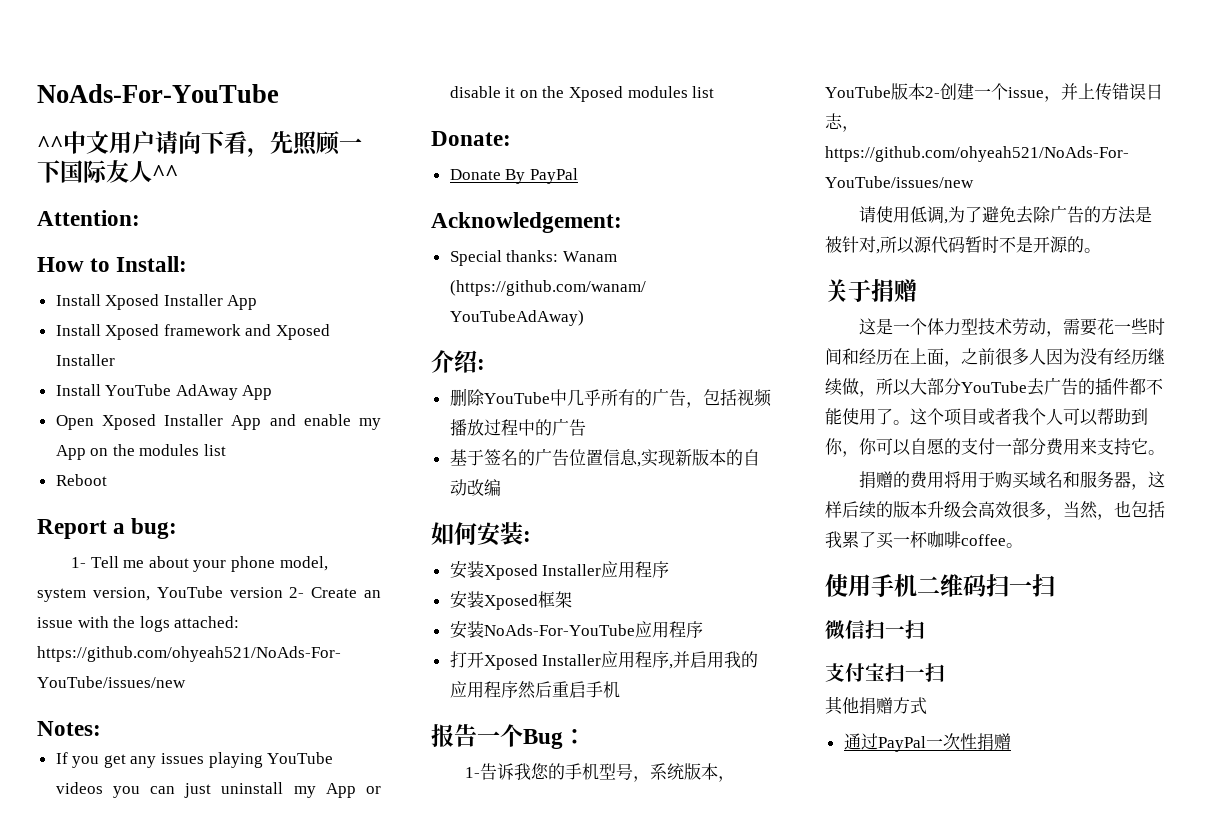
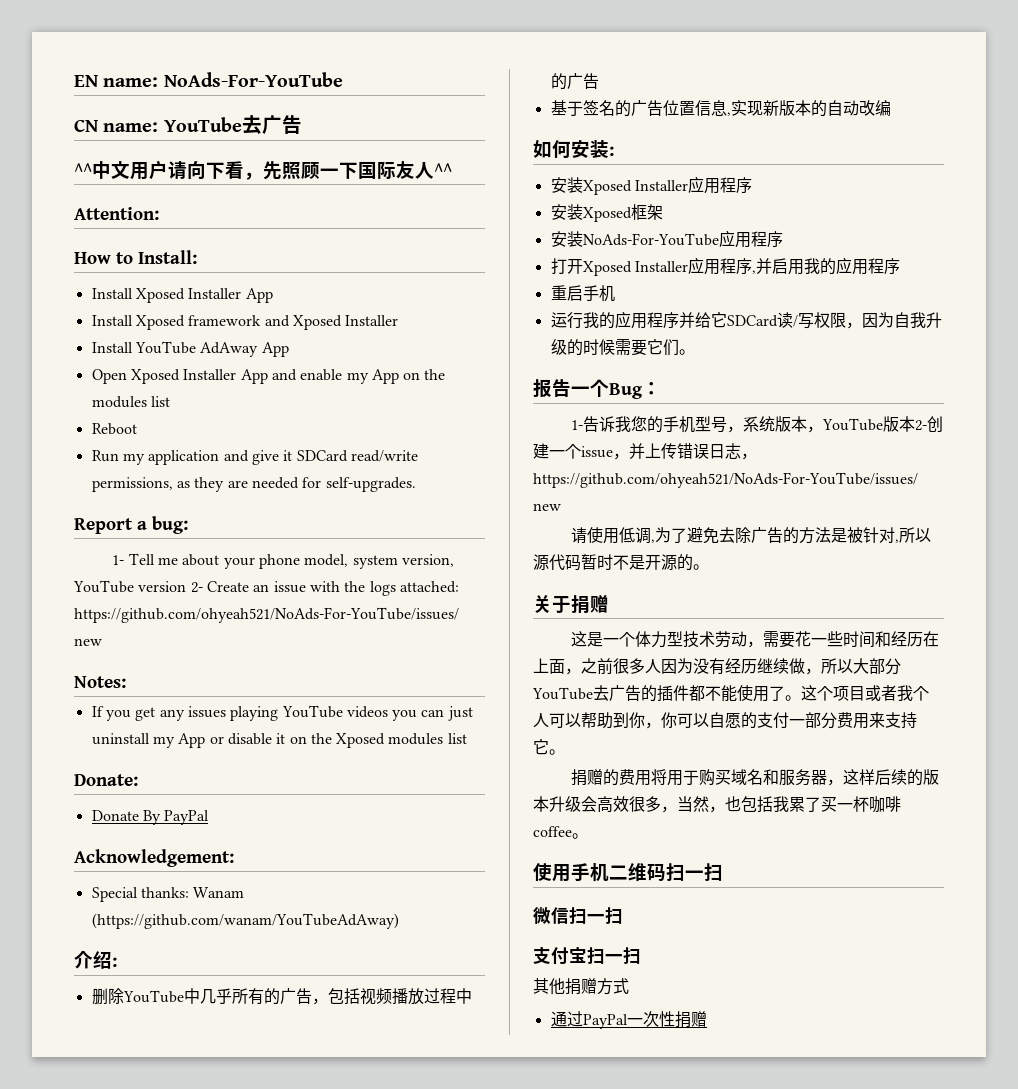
[37,84,279,103] NoAds-For-YouTube -> [74,72,343,87] [74,115,302,135] EN name: NoAds-For-YouTube // CN name: YouTube去广告
(107, 480) none -> [91,450,418,465] [91,477,416,492] // Run my application and give it SDCard read/write permissions, as they are needed for self-upgrades.
[517,681,552,699] 然后 -> (900, 266) //
(620, 689) none -> [550,311,942,329] [550,339,695,356] // 运行我的应用程序并给它SDCard读/写权限，因为自我升级的时候需要它们。

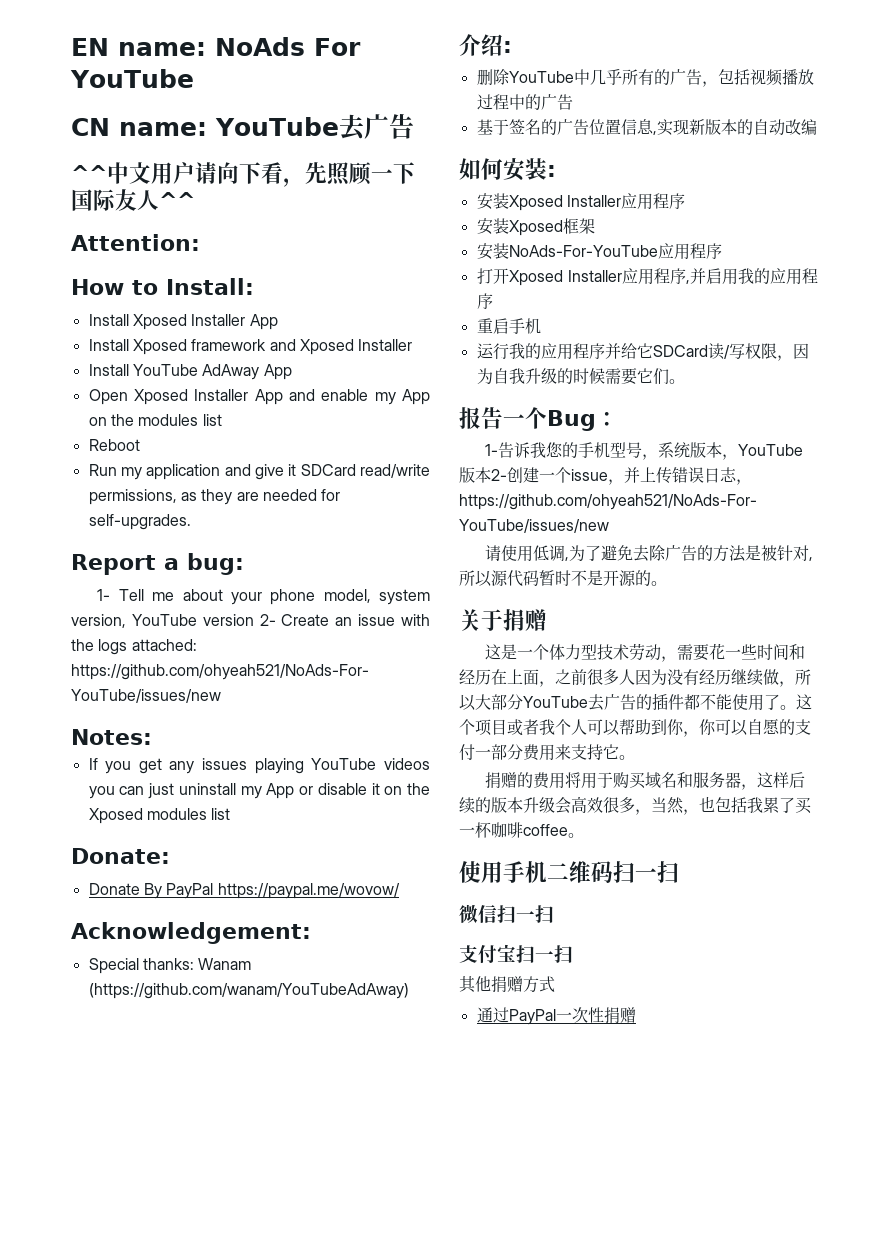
[163,72,343,87] NoAds-For-YouTube -> [215,37,361,56] [70,69,194,88] NoAds For YouTube
(210, 817) none -> [217,883,400,899] https://paypal.me/wovow/

